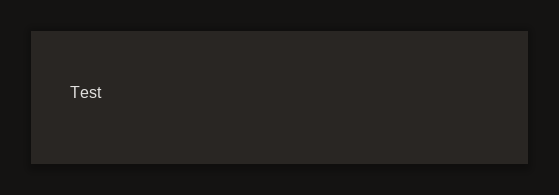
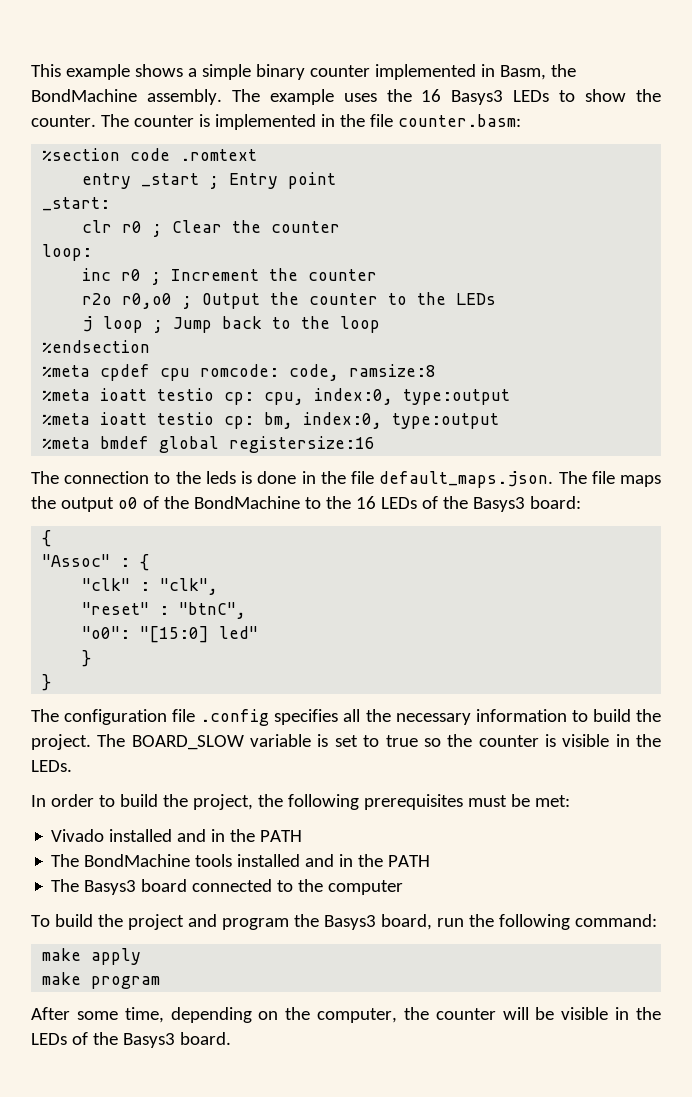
[70,86,102,98] Test -> [31,64,576,80] [31,89,661,105] [31,114,521,130] [42,148,258,161] [82,172,337,189] [42,197,111,211] [82,220,341,237] [42,244,93,261] [82,268,378,285] [82,292,497,309] [82,316,381,333] [42,340,151,353] [42,364,437,381] [42,388,511,405] [42,412,500,429] [42,436,376,453] [31,471,661,488] [31,496,581,512] [42,530,52,547] [42,554,150,571] [82,578,219,595] [82,602,247,619] [82,626,259,643] [82,650,92,667] [42,674,52,691] [31,709,661,726] [31,734,661,750] [31,760,72,772] [31,794,570,810] [51,829,303,842] [51,854,431,867] [51,879,404,895] [31,914,657,930] [42,948,142,965] [42,972,161,989] [31,1007,661,1023] [31,1032,231,1048] This example shows a simple binary counter implemented in Basm, the BondMachine assembly. The example uses the 16 Basys3 LEDs to show the counter. The counter is implemented in the file counter.basm: // %section code .romtext // entry _start ; Entry point // _start: // clr r0 ; Clear the counter // loop: // inc r0 ; Increment the counter // r2o r0,o0 ; Output the counter to the LEDs // j loop ; Jump back to the loop // %endsection // %meta cpdef cpu romcode: code, ramsize:8 // %meta ioatt testio cp: cpu, index:0, type:output // %meta ioatt testio cp: bm, index:0, type:output // %meta bmdef global registersize:16 // The connection to the leds is done in the file default_maps.json. The file maps the output o0 of the BondMachine to the 16 LEDs of the Basys3 board: // { // "Assoc" : { // "clk" : "clk", // "reset" : "btnC", // "o0": "[15:0] led" // } // } // The configuration file .config specifies all the necessary information to build the project. The BOARD_SLOW variable is set to true so the counter is visible in the LEDs. // In order to build the project, the following prerequisites must be met: // Vivado installed and in the PATH // The BondMachine tools installed and in the PATH // The Basys3 board connected to the computer // To build the project and program the Basys3 board, run the following command: // make apply // make program // After some time, depending on the computer, the counter will be visible in the LEDs of the Basys3 board.

